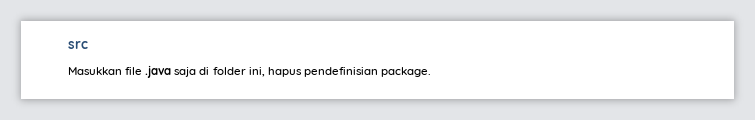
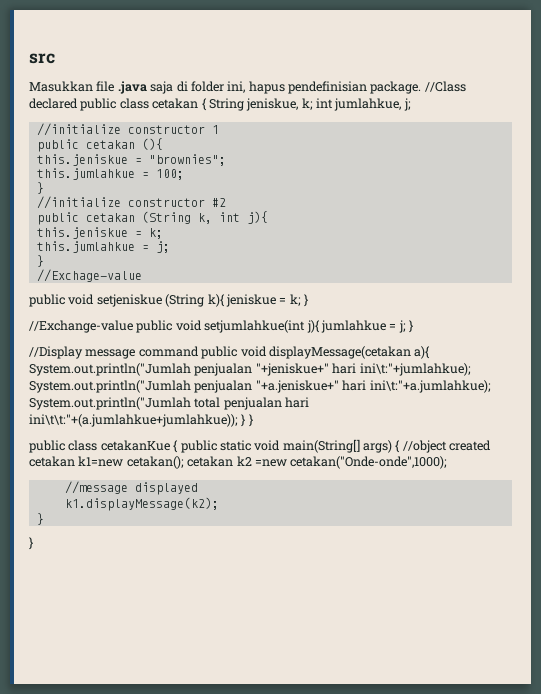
(431, 72) none -> [424,81,466,92] [29,98,411,111] [36,123,219,136] [36,138,163,152] [36,154,226,166] [36,168,184,180] [36,182,44,194] [36,196,226,209] [36,211,268,225] [36,227,163,239] [36,241,170,253] [36,255,44,267] [36,269,142,282] [29,294,308,307] [29,320,413,333] [29,346,431,359] [29,363,471,376] [29,380,491,393] [29,397,310,410] [29,414,253,427] [29,439,492,453] [29,456,448,469] [64,481,198,495] [64,497,219,511] [36,513,44,525] [29,537,33,550] //Class declared public class cetakan { String jeniskue, k; int jumlahkue, j; // //initialize constructor 1 // public cetakan (){ // this.jeniskue = "brownies"; // this.jumlahkue = 100; // } // //initialize constructor #2 // public cetakan (String k, int j){ // this.jeniskue = k; // this.jumlahkue = j; // } // //Exchage-value // public void setjeniskue (String k){ jeniskue = k; } // //Exchange-value public void setjumlahkue(int j){ jumlahkue = j; } // //Display message command public void displayMessage(cetakan a){ System.out.println("Jumlah penjualan "+jeniskue+" hari ini\t:"+jumlahkue); System.out.println("Jumlah penjualan "+a.jeniskue+" hari ini\t:"+a.jumlahkue); System.out.println("Jumlah total penjualan hari ini\t\t:"+(a.jumlahkue+jumlahkue)); } } // public class cetakanKue { public static void main(String[] args) { //object created cetakan k1=new cetakan(); cetakan k2 =new cetakan("Onde-onde",1000); // //message displayed // k1.displayMessage(k2); // } // }

